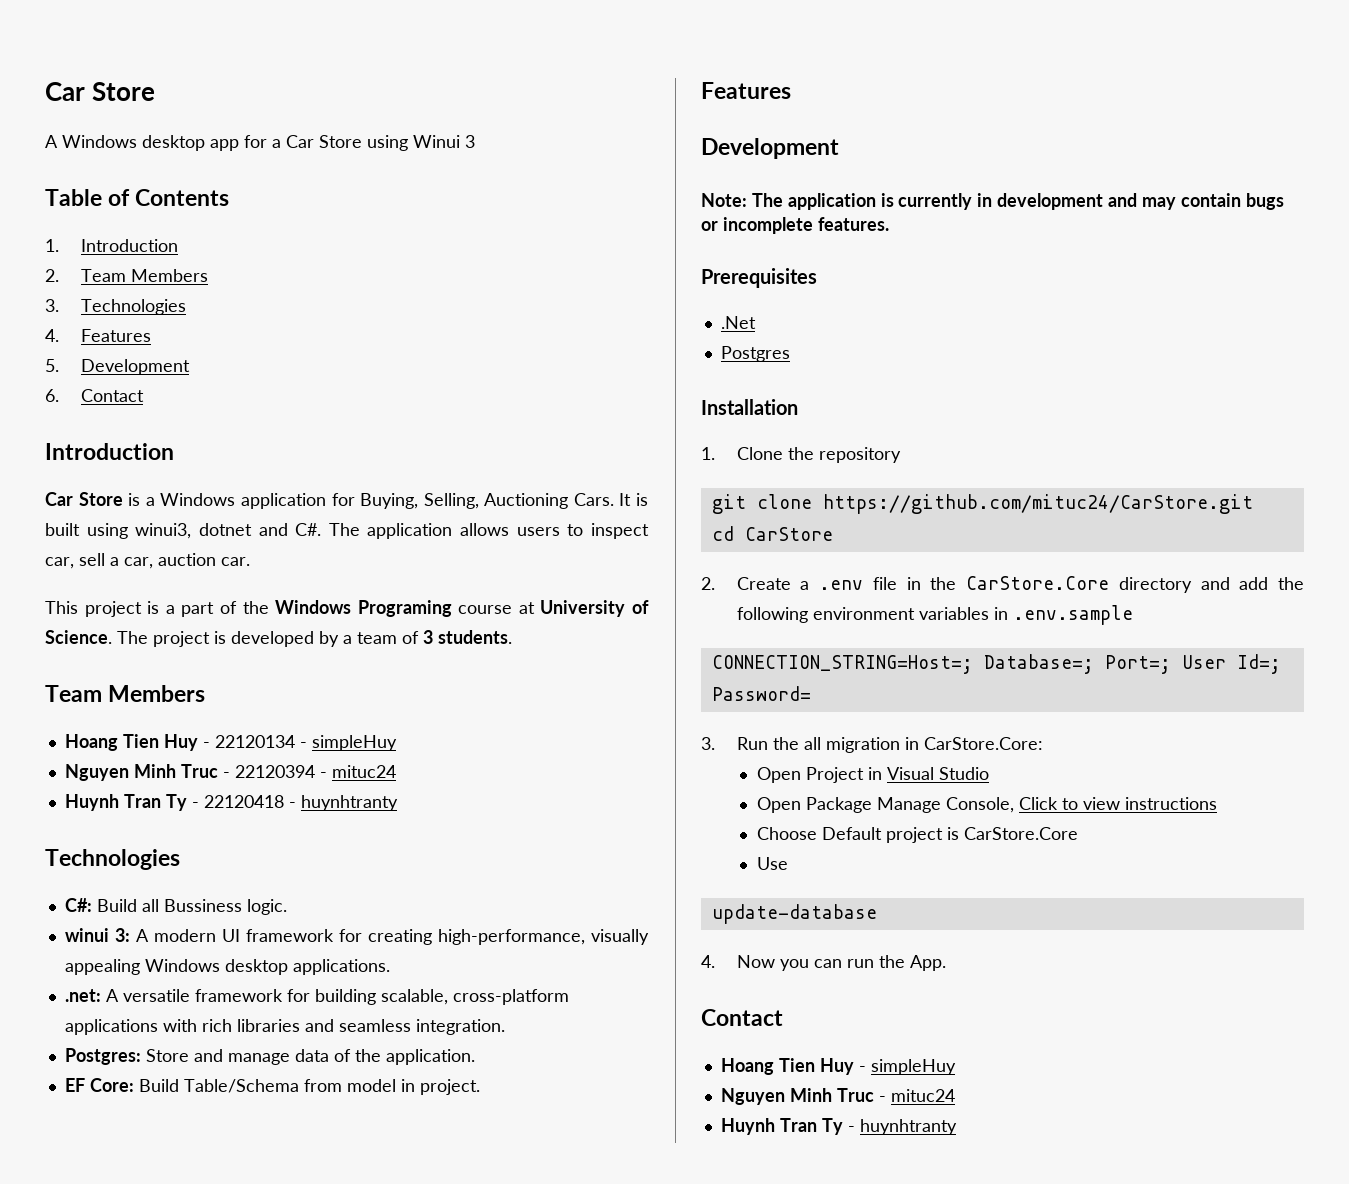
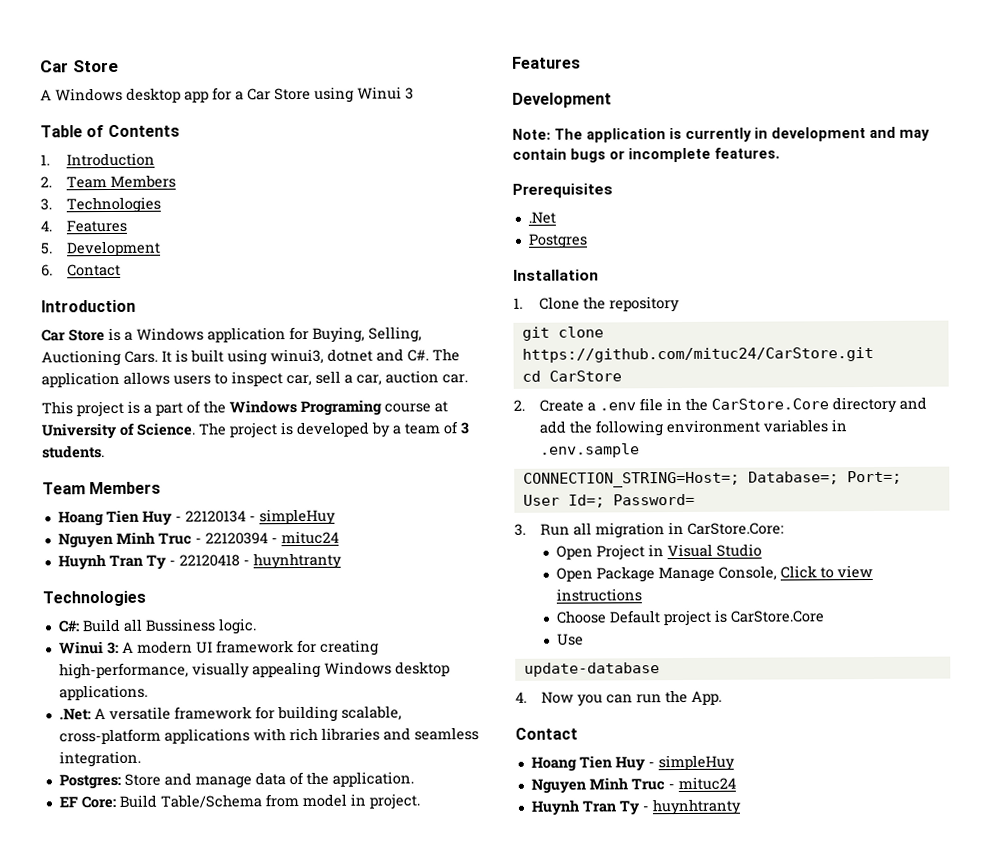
[64,928,109,942] winui -> [58,641,104,655] Winui
[64,989,101,1002] .net: -> [58,708,91,721] .Net:
[772,737,799,750] the -> (570, 529) none

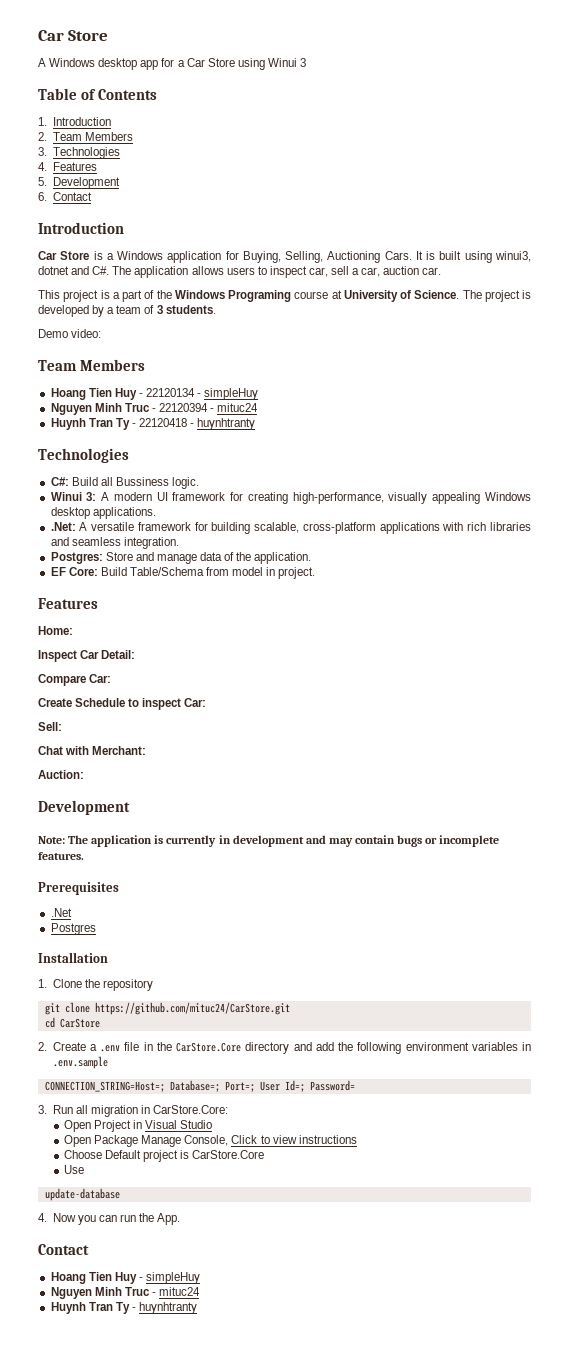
(105, 452) none -> [38,329,102,338] // Demo video:
(581, 62) none -> [38,626,73,635] [38,650,136,662] [38,674,112,686] [38,698,207,710] [38,722,62,731] [38,746,147,755] [38,770,84,779] // Home: // Inspect Car Detail: // Compare Car: // Create Schedule to inspect Car: // Sell: // Chat with Merchant: // Auction:

